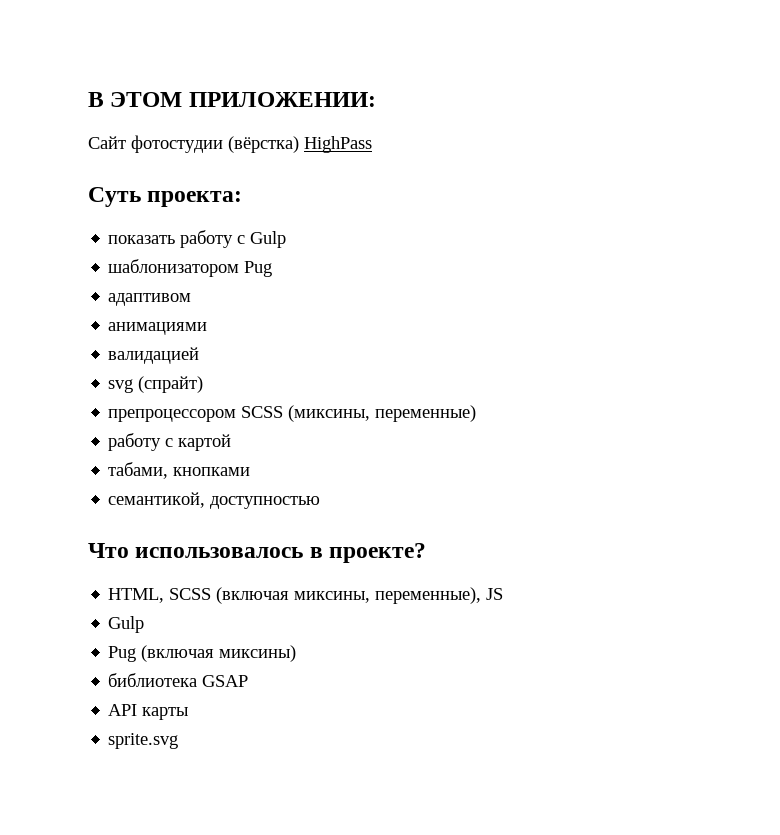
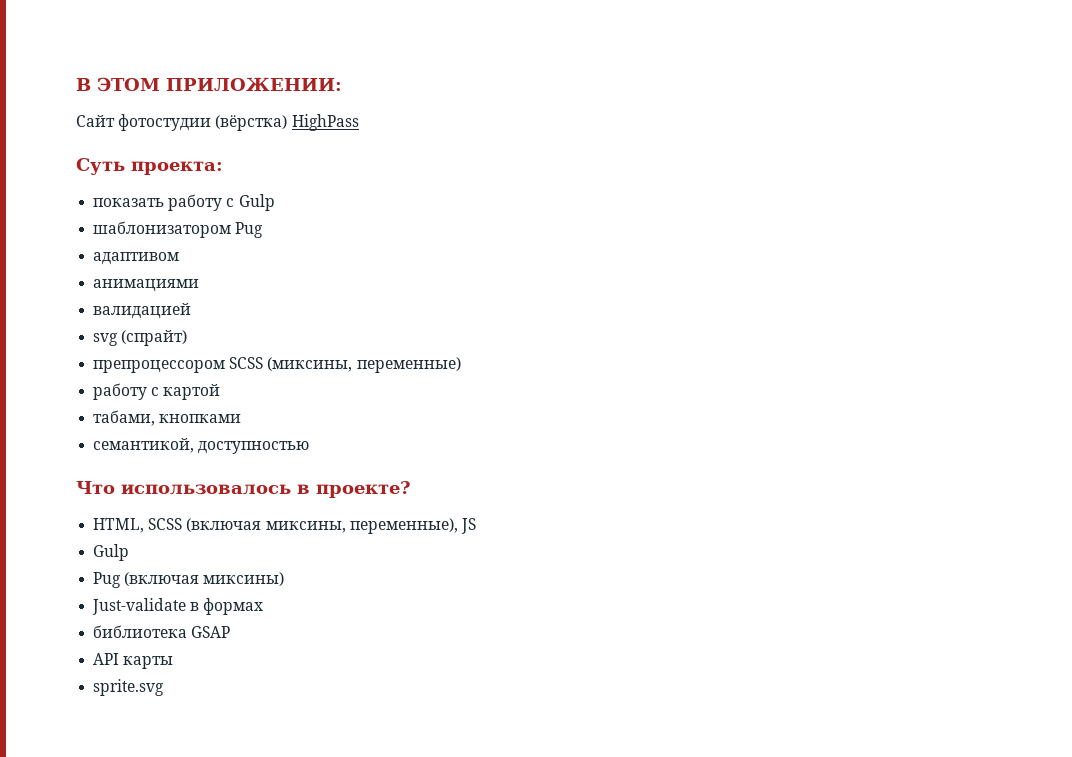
(297, 653) none -> [92,598,264,615] // Just-validate в формах

